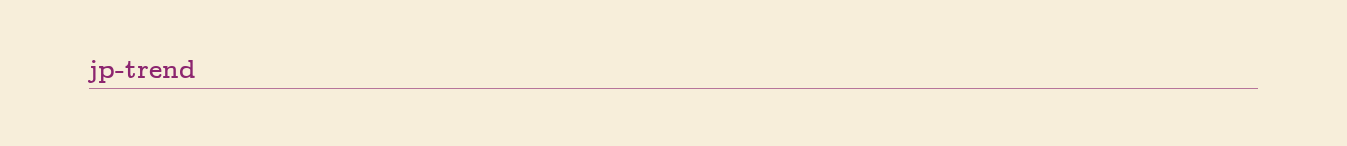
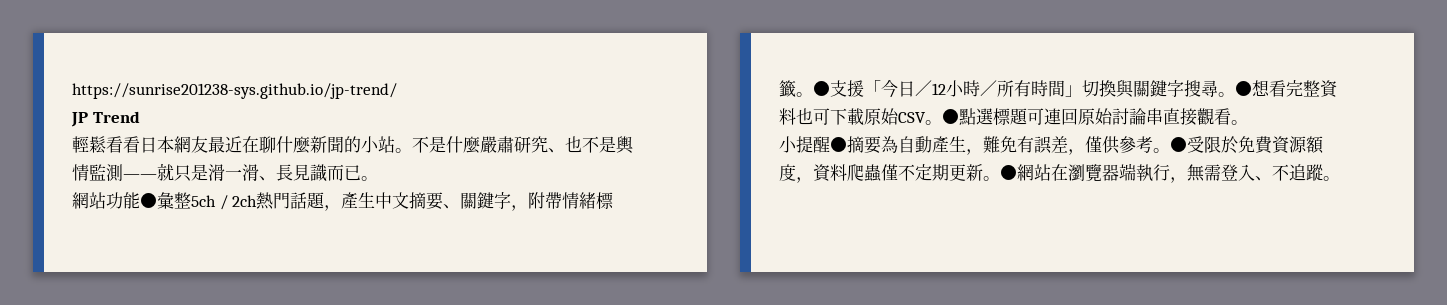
[87,60,196,83] jp-trend -> [72,83,397,99] [71,111,140,127] [72,136,634,154] [72,163,378,182] [72,192,615,211] [779,79,1338,98] [779,108,1248,126] [779,136,1324,155] [779,163,1340,183] https://sunrise201238-sys.github.io/jp-trend/ // JP Trend // 輕鬆看看日本網友最近在聊什麼新聞的小站。不是什麼嚴肅研究、也不是輿情監測——就只是滑一滑、長見識而已。 // 網站功能●彙整5ch / 2ch熱門話題，產生中文摘要、關鍵字，附帶情緒標籤。●支援「今日／12小時／所有時間」切換與關鍵字搜尋。●想看完整資料也可下載原始CSV。●點選標題可連回原始討論串直接觀看。 // 小提醒●摘要為自動產生，難免有誤差，僅供參考。●受限於免費資源額度，資料爬蟲僅不定期更新。●網站在瀏覽器端執行，無需登入、不追蹤。

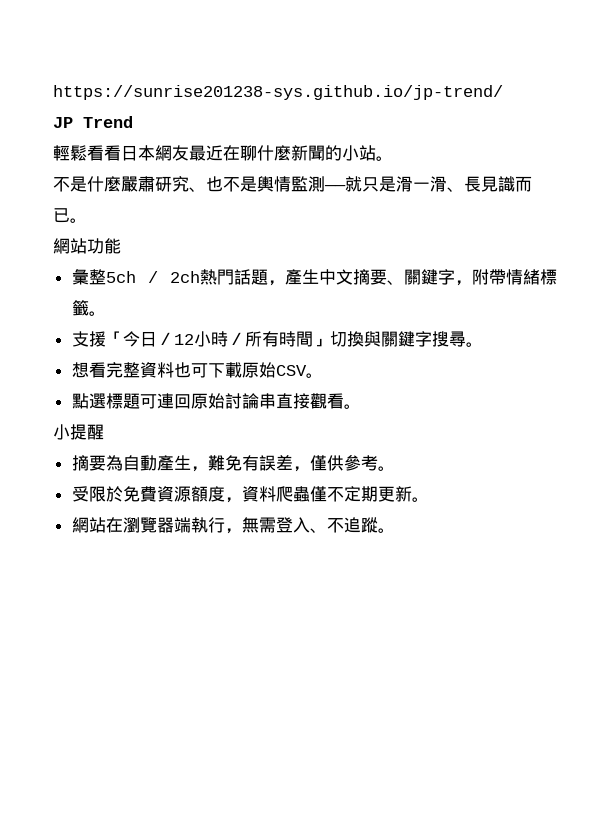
(412, 150) none -> (393, 158) //
[140,193,157,208] ● -> (121, 246) //
[813,81,830,96] ● -> (106, 313) //
[1235,81,1252,96] ● -> (483, 344) //
[942,109,959,124] ● -> (323, 375) //
[830,137,847,152] ● -> (104, 432) //
[1170,137,1187,152] ● -> (395, 468) //
[1000,165,1017,180] ● -> (429, 499) //

